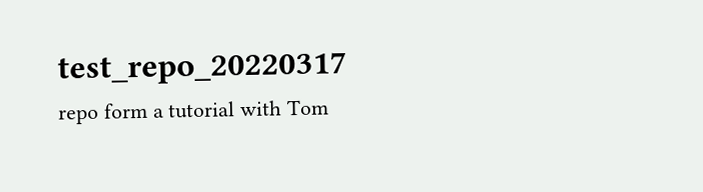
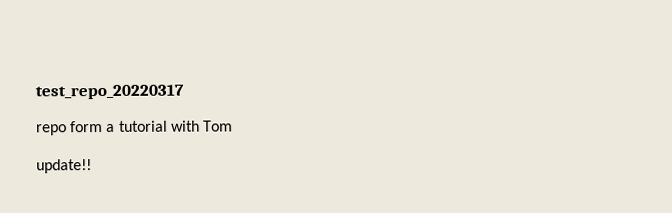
(330, 107) none -> [36,159,92,174] // update!!

